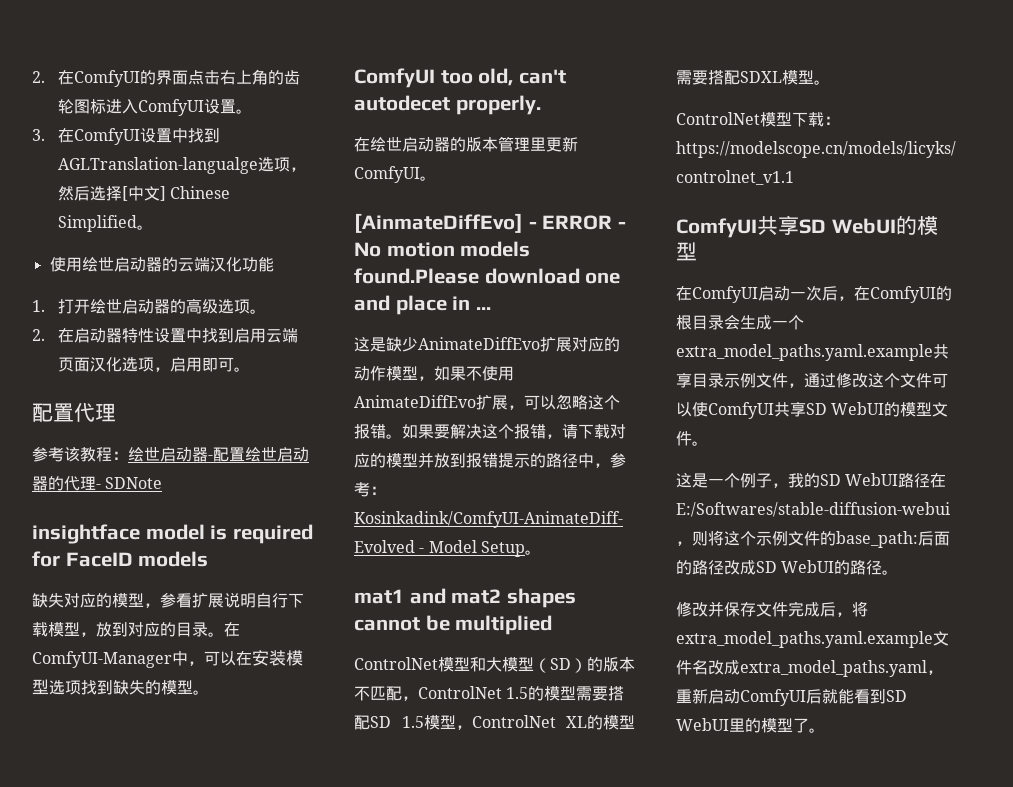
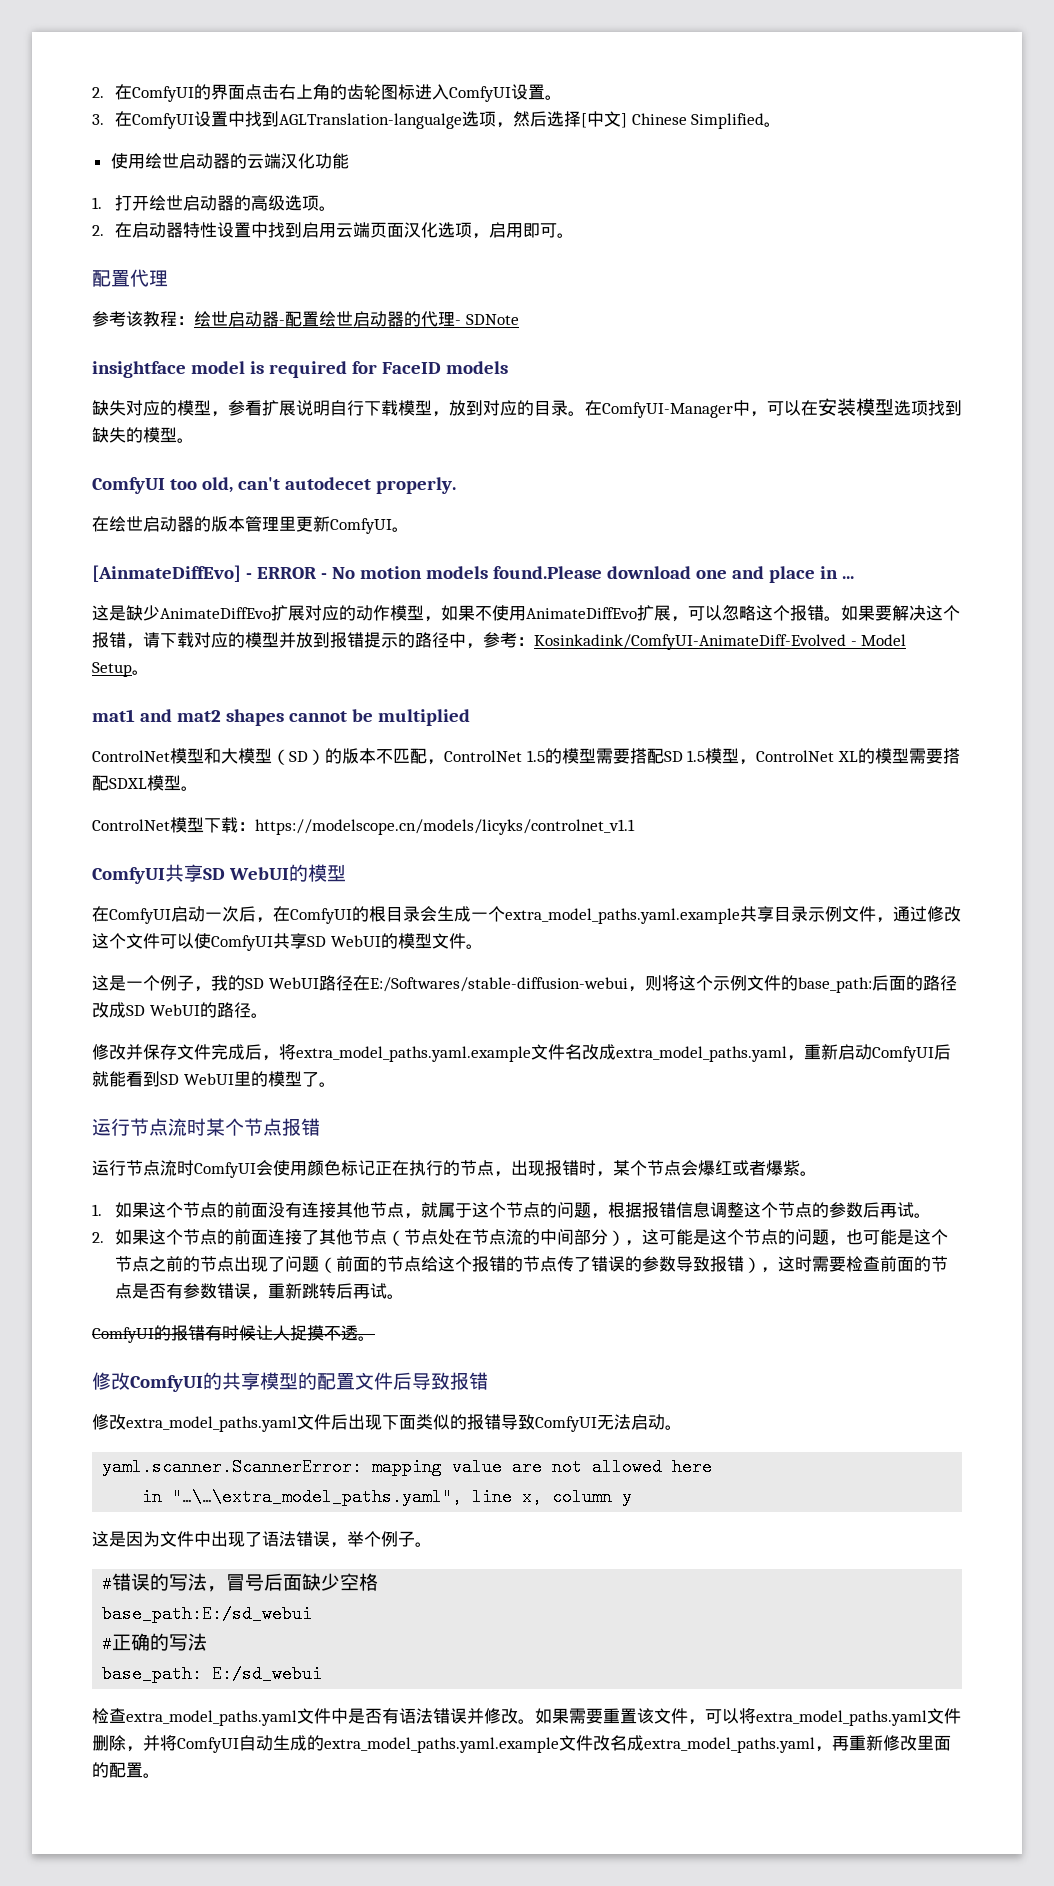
(825, 730) none -> [92,1118,320,1136] [92,1160,817,1178] [92,1202,932,1219] [92,1229,949,1246] [115,1256,949,1273] [115,1283,405,1300] [92,1325,375,1343] [92,1372,488,1392] [92,1414,682,1432] [102,1458,713,1476] [142,1488,633,1506] [92,1531,432,1548] [102,1573,379,1593] [102,1605,313,1623] [102,1633,208,1653] [102,1665,323,1683] [92,1708,961,1726] [92,1735,951,1753] [92,1762,160,1778] // 运行节点流时某个节点报错 // 运行节点流时ComfyUI会使用颜色标记正在执行的节点，出现报错时，某个节点会爆红或者爆紫。 // 1.如果这个节点的前面没有连接其他节点，就属于这个节点的问题，根据报错信息调整这个节点的参数后再试。 // 2.如果这个节点的前面连接了其他节点（节点处在节点流的中间部分），这可能是这个节点的问题，也可能是这个节点之前的节点出现了问题（前面的节点给这个报错的节点传了错误的参数导致报错），这时需要检查前面的节点是否有参数错误，重新跳转后再试。 // ComfyUI的报错有时候让人捉摸不透。 // 修改ComfyUI的共享模型的配置文件后导致报错 // 修改extra_model_paths.yaml文件后出现下面类似的报错导致ComfyUI无法启动。 // yaml.scanner.ScannerError: mapping value are not allowed here // in "…\…\extra_model_paths.yaml", line x, column y // 这是因为文件中出现了语法错误，举个例子。 // #错误的写法，冒号后面缺少空格 // base_path:E:/sd_webui // #正确的写法 // base_path: E:/sd_webui // 检查extra_model_paths.yaml文件中是否有语法错误并修改。如果需要重置该文件，可以将extra_model_paths.yaml文件删除，并将ComfyUI自动生成的extra_model_paths.yaml.example文件改名成extra_model_paths.yaml，再重新修改里面的配置。

